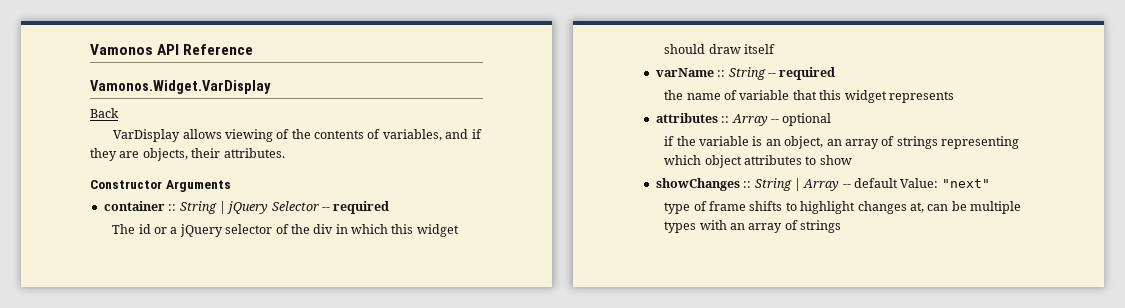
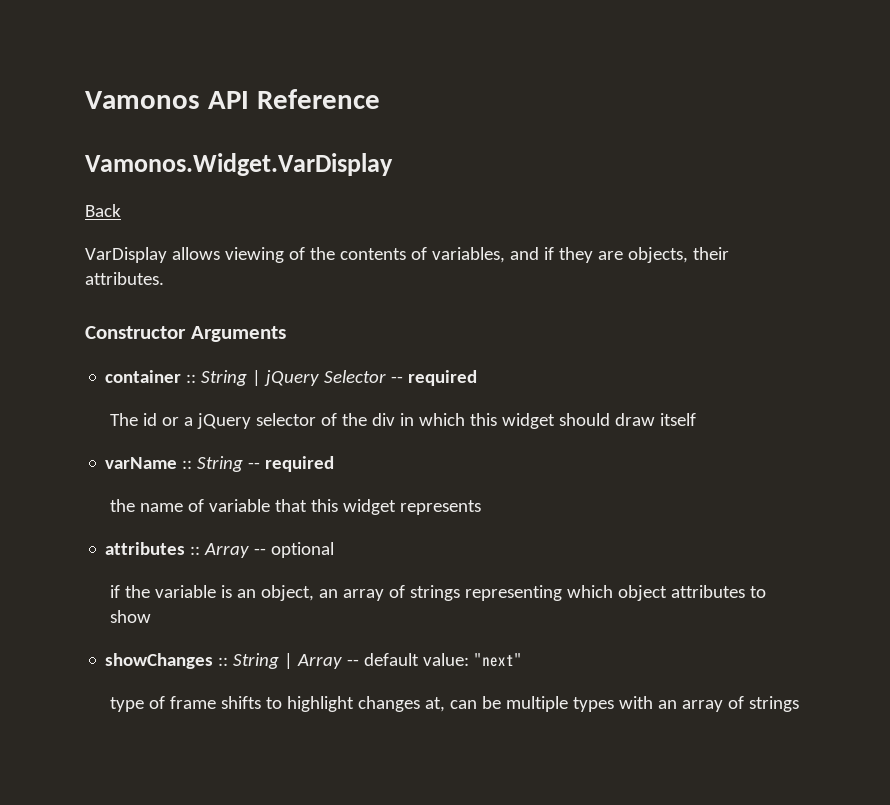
[900,178,939,188] Value: -> [423,653,470,666] value:

